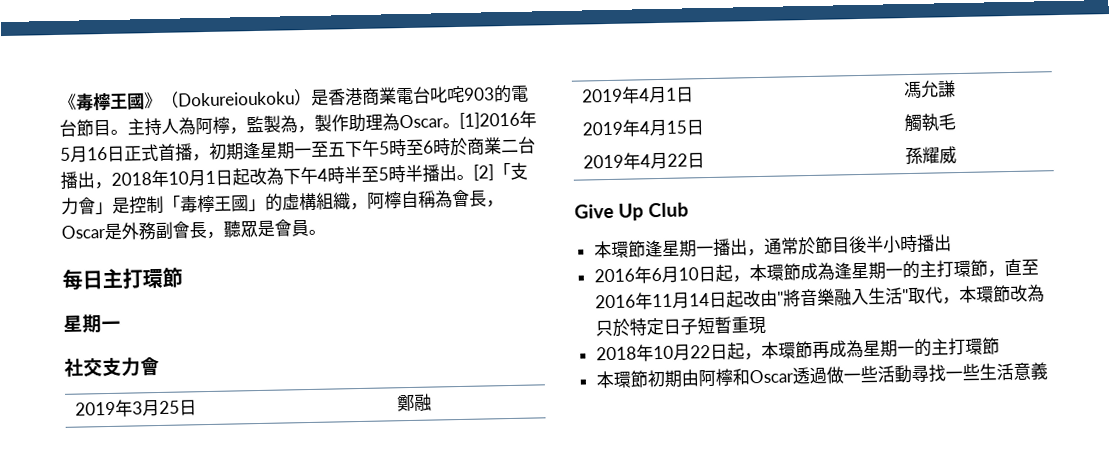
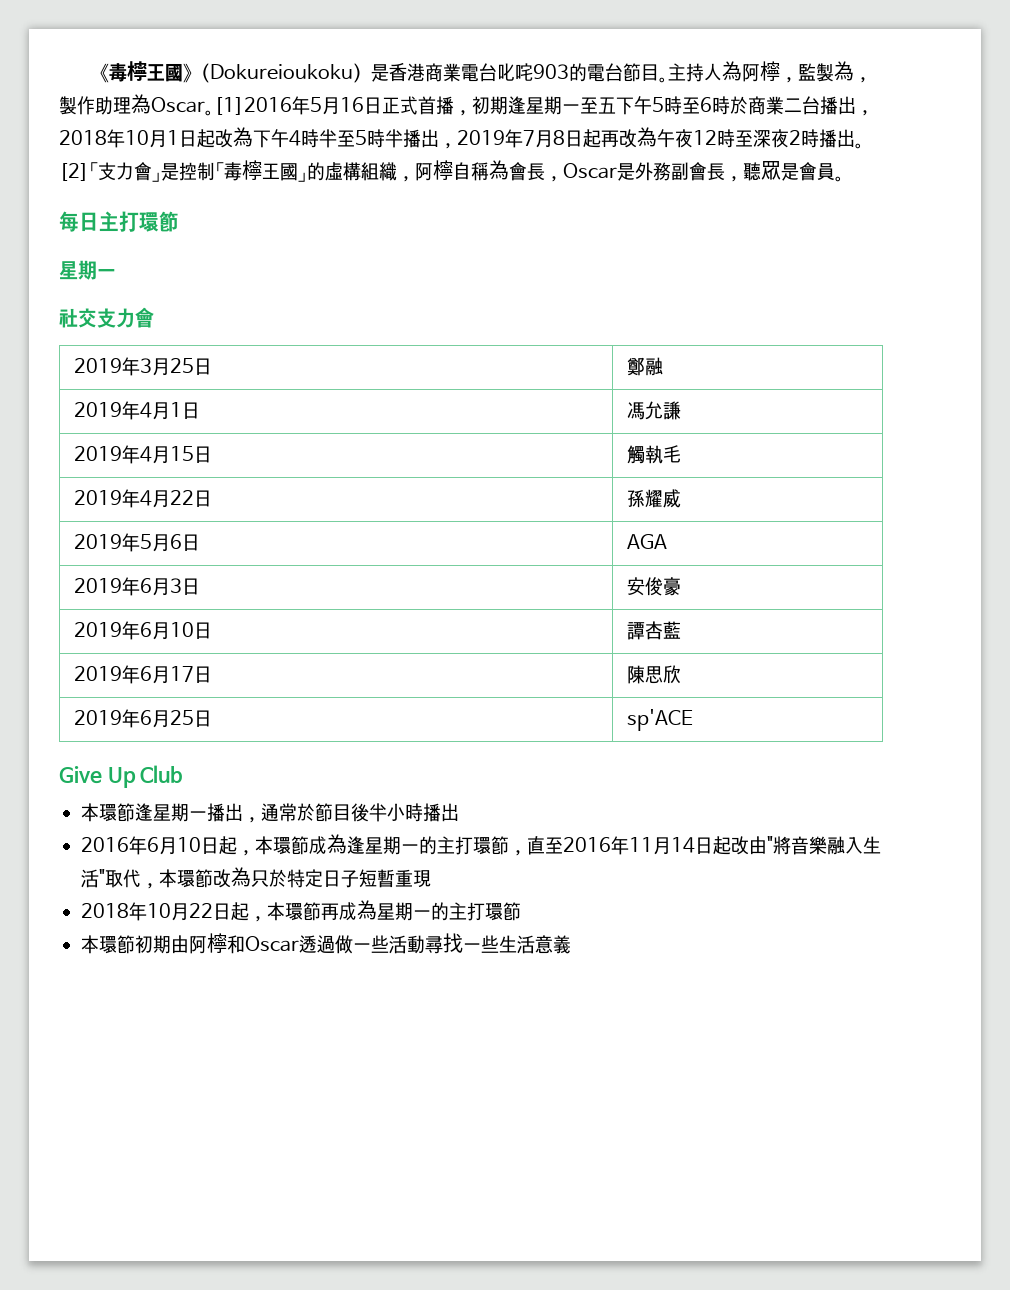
(457, 173) none -> [439,127,855,149] ，2019年7月8日起再改為午夜12時至深夜2時播出
(958, 155) none -> [74,533,201,552] [627,534,668,549] [74,577,201,596] [627,577,682,596] [74,621,213,640] [627,621,682,640] [74,665,213,684] [627,665,682,684] [74,709,213,728] [627,709,694,731] // 2019年5月6日 | AGA // 2019年6月3日 | 安俊豪 // 2019年6月10日 | 譚杏藍 // 2019年6月17日 | 陳思欣 // 2019年6月25日 | sp'ACE

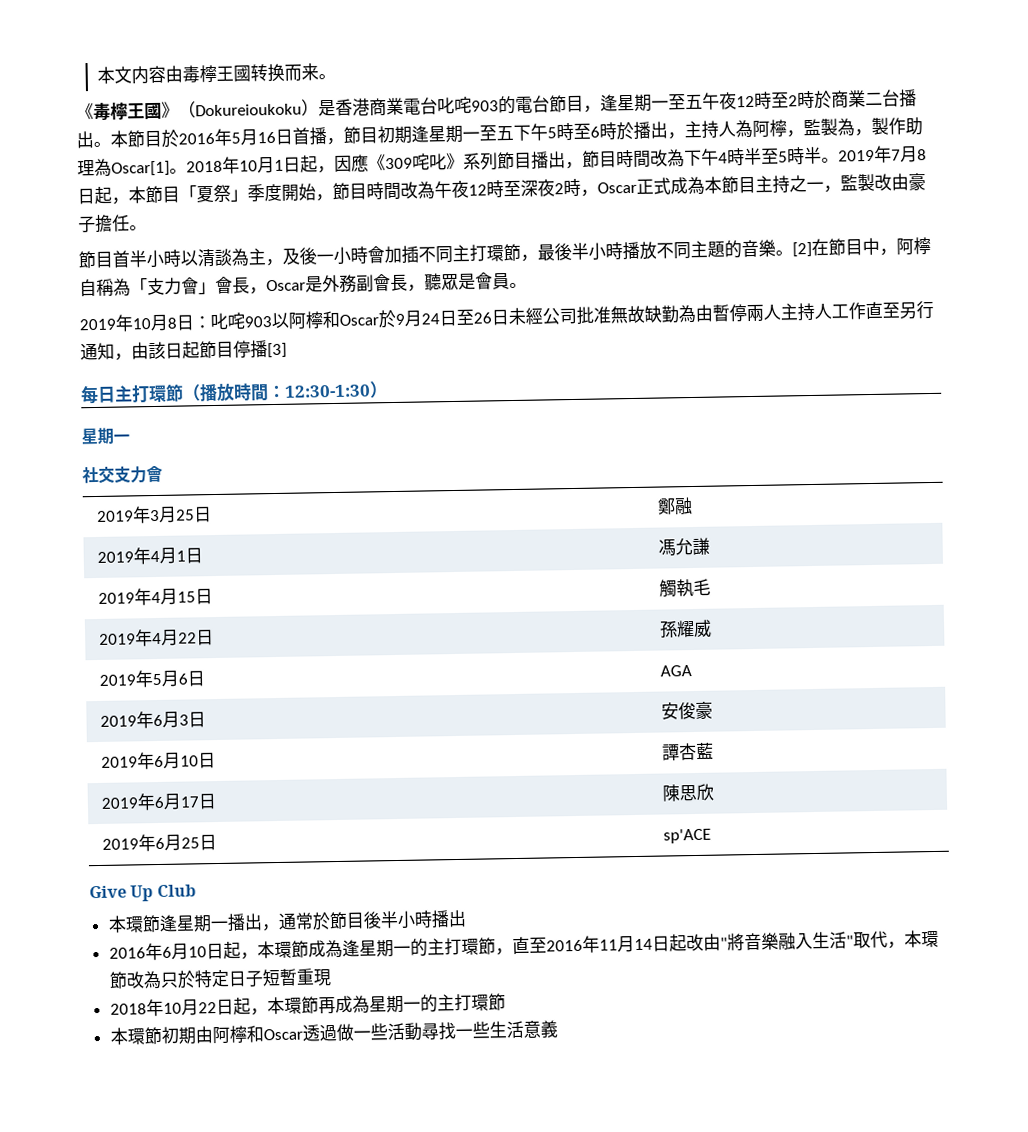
(99, 73) none -> [96,63,336,85] 本文内容由毒檸王國转换而来。 //
[658,77,668,83] 。 -> [583,89,917,113] [76,121,685,149] ，逢星期一至五午夜12時至2時於商業二台播出。本節目於2016年5月16日首播，節目初期逢星期一至五下午5時至6時於播出，
[151,96,874,116] Oscar。[1]2016年5月16日正式首播，初期逢星期一至五下午5時至6時於商業二台播出， -> [111,160,187,177] Oscar[1]。
(215, 138) none -> [317,149,651,174] ，因應《309咤叱》系列節目播出，節目時間
[403,129,457,149] 播出， -> [821,157,839,163] 。
[601,130,619,148] 再 -> [111,182,401,205] ，本節目「夏祭」季度開始，節目時間
[819,129,864,149] [59,160,397,182] 播出。[2]「支力會」是控制「毒檸王國」的虛構組織 -> [580,173,926,197] [78,214,147,234] [78,237,880,269] ，Oscar正式成為本節目主持之一，監製改由豪子擔任。 // 節目首半小時以清談為主，及後一小時會加插不同主打環節，最後半小時播放不同主題的音樂。[2]在節目中
(509, 170) none -> [130,277,216,296] 「支力會」
(844, 179) none -> [79,300,934,332] [80,340,287,361] // 2019年10月8日：叱咤903以阿檸和Oscar於9月24日至26日未經公司批准無故缺勤為由暫停兩人主持人工作直至另行通知，由該日起節目停播[3]
(179, 221) none -> [182,381,388,402] （播放時間：12:30-1:30）

